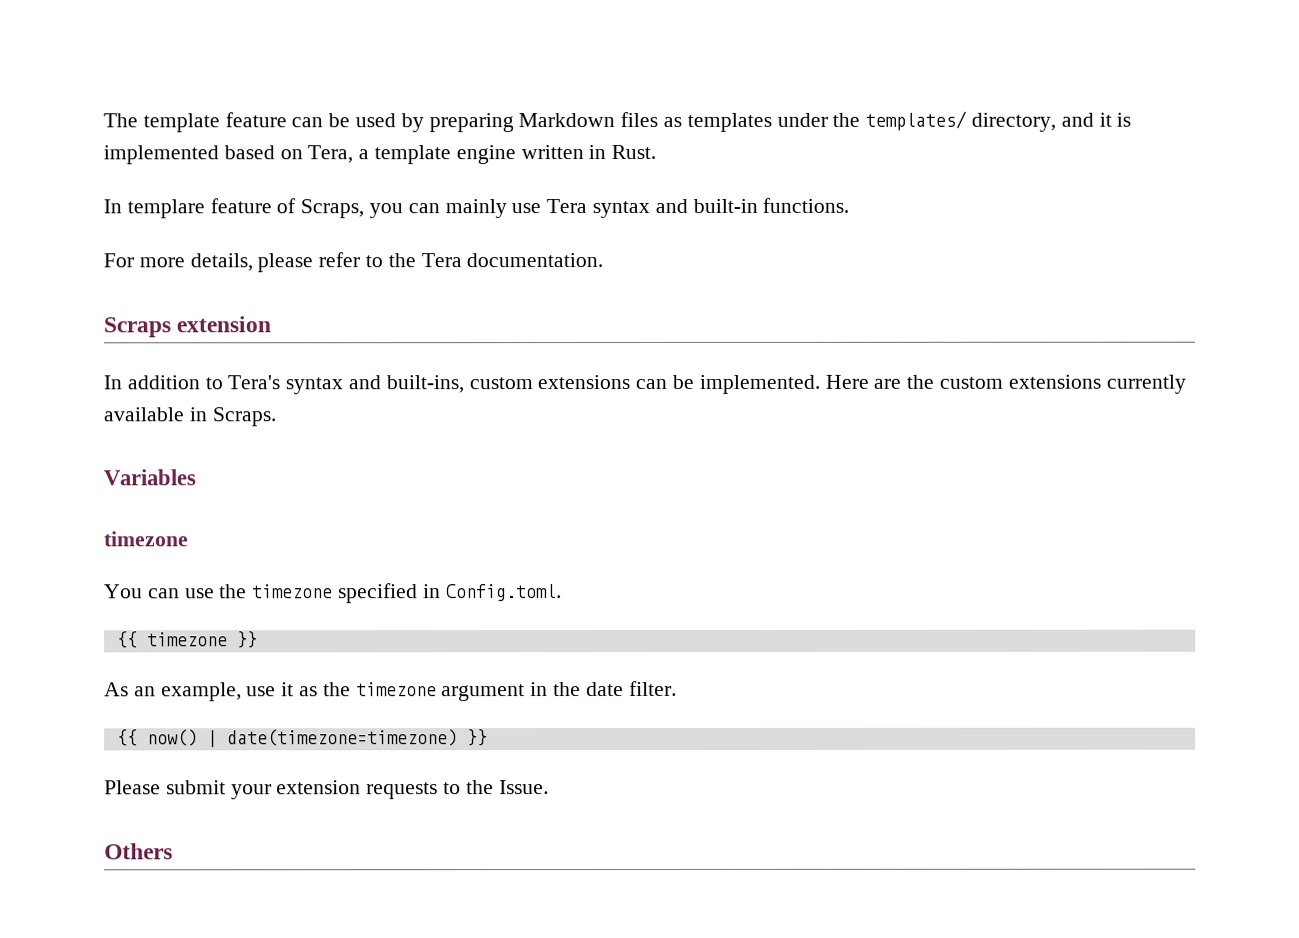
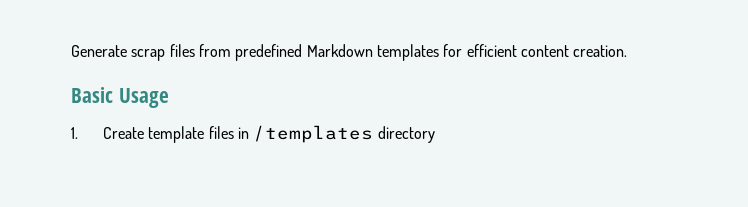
[103,110,1132,133] [103,144,657,165] [103,197,850,219] [103,252,604,273] [103,316,272,338] [103,374,1186,395] [103,407,276,427] [104,469,197,486] [104,531,189,547] [104,583,562,604] [116,631,258,649] [104,680,677,702] [116,729,488,748] [104,780,549,800] [104,843,173,860] The template feature can be used by preparing Markdown files as templates under the templates/ directory, and it is implemented based on Tera, a template engine written in Rust. // In templare feature of Scraps, you can mainly use Tera syntax and built-in functions. // For more details, please refer to the Tera documentation. // Scraps extension // In addition to Tera's syntax and built-ins, custom extensions can be implemented. Here are the custom extensions currently available in Scraps. // Variables // timezone // You can use the timezone specified in Config.toml. // {{ timezone }} // As an example, use it as the timezone argument in the date filter. // {{ now() | date(timezone=timezone) }} // Please submit your extension requests to the Issue. // Others -> [71,44,628,61] [71,87,169,108] [71,125,435,143] Generate scrap files from predefined Markdown templates for efficient content creation. // Basic Usage // 1. Create template files in /templates directory

